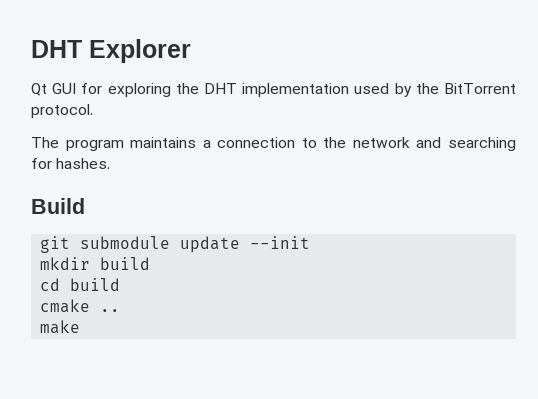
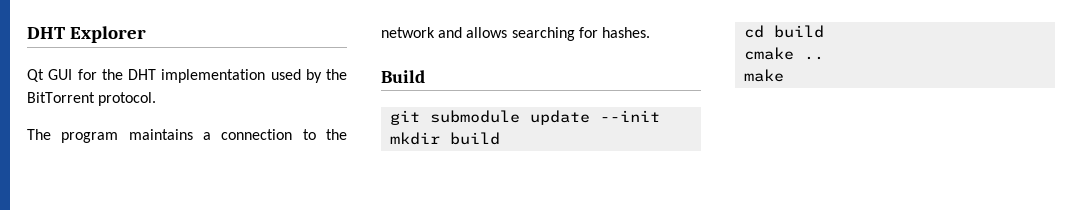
[107,83,171,97] exploring -> (97, 74) none
(442, 142) none -> [466,27,508,38] allows

